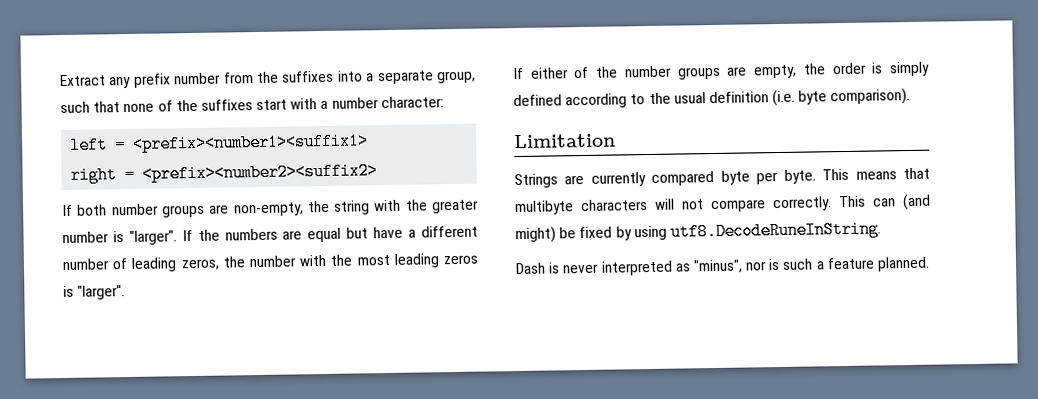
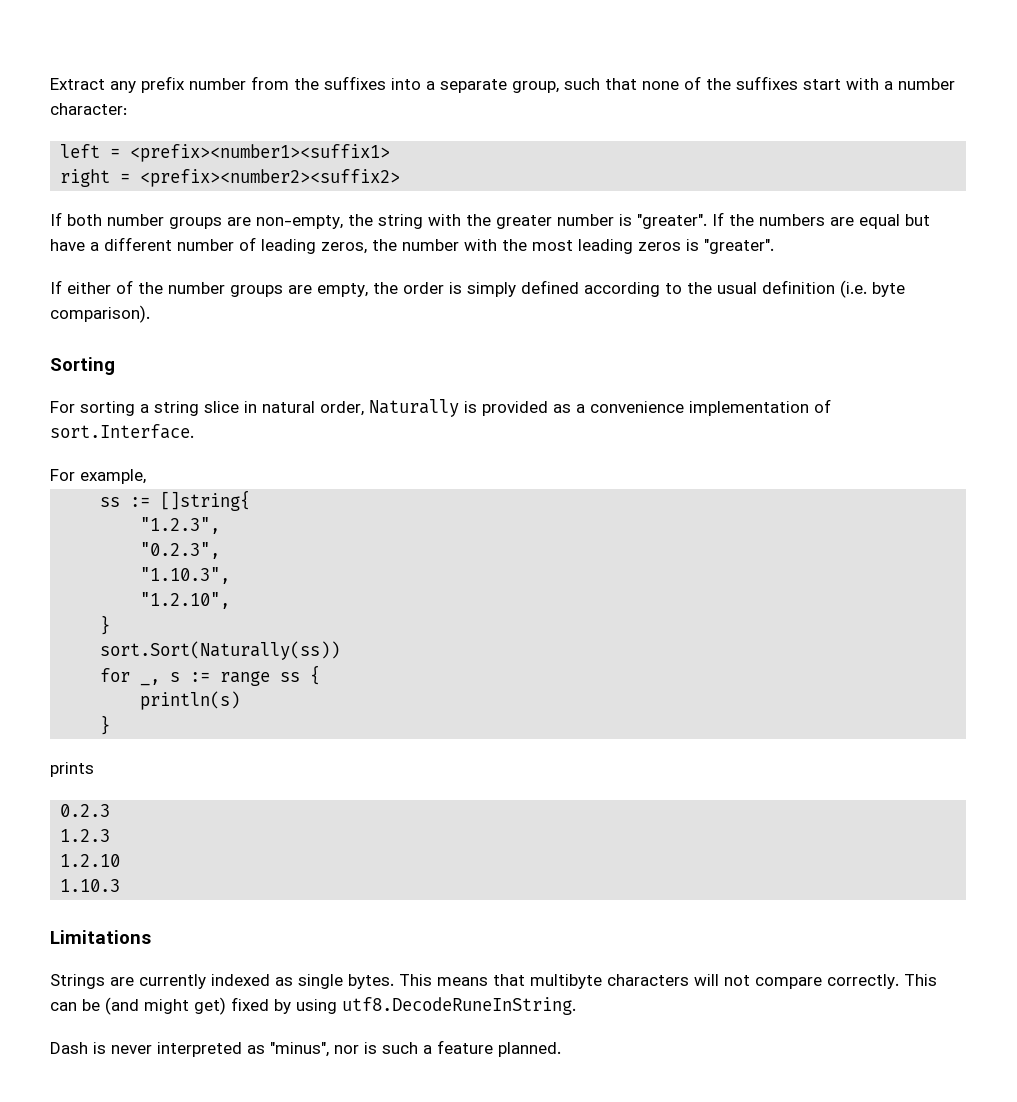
[128,230,177,246] "larger". -> [637,214,707,229] "greater".
[77,285,126,300] "larger". -> [704,239,774,254] "greater".
[514,133,616,149] Limitation -> [50,357,115,375] [50,399,831,417] [50,424,194,439] [50,469,146,484] [100,490,251,511] [140,517,221,534] [140,542,221,559] [140,567,231,584] [140,592,231,609] [100,615,111,635] [100,641,341,660] [100,665,321,686] [140,691,241,710] [100,715,111,735] [50,762,94,777] [60,804,111,817] [60,829,111,842] [60,854,121,867] [60,879,121,892] [50,930,151,944] Sorting // For sorting a string slice in natural order, Naturally is provided as a convenience implementation of sort.Interface. // For example, // ss := []string{ // "1.2.3", // "0.2.3", // "1.10.3", // "1.2.10", // } // sort.Sort(Naturally(ss)) // for _, s := range ss { // println(s) // } // prints // 0.2.3 // 1.2.3 // 1.2.10 // 1.10.3 // Limitations
[651,169,816,186] compared byte per byte. -> [211,974,394,989] indexed as single bytes.
[902,193,931,211] [515,226,577,244] (and might) be -> [82,997,226,1015] be (and might get)

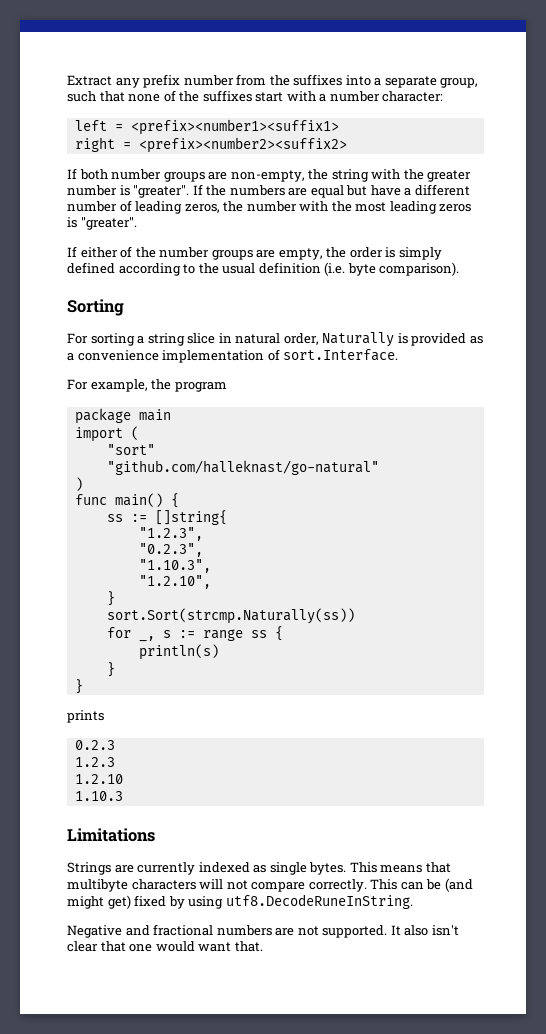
(146, 476) none -> [151,379,227,392] [74,408,171,424] [74,426,139,442] [106,444,155,455] [106,460,379,475] [74,477,83,491] [74,493,179,508] the program // package main // import ( // "sort" // "github.com/halleknast/go-natural" // ) // func main() {
[100,641,341,660] sort.Sort(Naturally(ss)) -> [106,608,355,624] sort.Sort(strcmp.Naturally(ss))
(111, 725) none -> [74,679,83,694] // }
[50,1040,561,1057] Dash is never interpreted as "minus", nor is such a feature planned. -> [67,924,459,938] [67,941,263,952] Negative and fractional numbers are not supported. It also isn't clear that one would want that.

